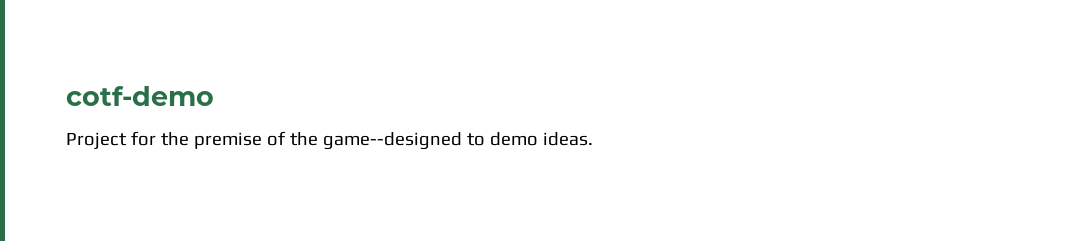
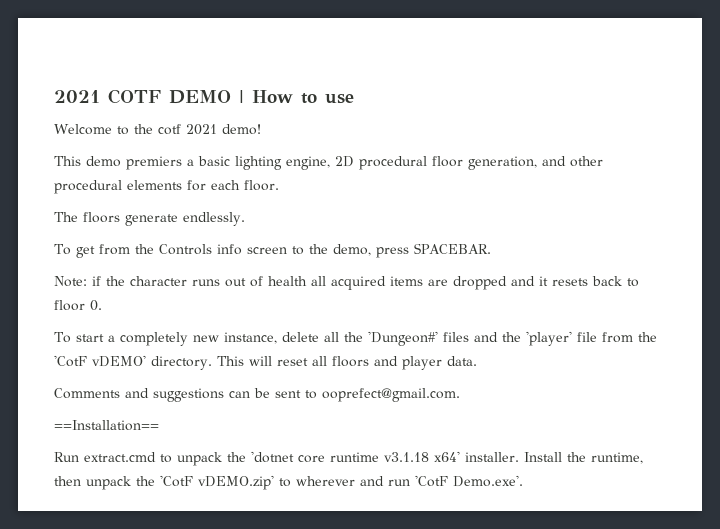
[66,86,214,106] [66,131,593,150] cotf-demo // Project for the premise of the game--designed to demo ideas. -> [54,89,354,104] [54,124,261,135] [54,156,603,170] [54,180,279,194] [54,212,245,226] [54,243,491,258] [54,276,639,290] [54,300,102,311] [54,331,657,346] [54,355,477,370] [54,388,460,402] [54,420,159,431] [54,451,643,466] [54,475,523,490] 2021 COTF DEMO | How to use // Welcome to the cotf 2021 demo! // This demo premiers a basic lighting engine, 2D procedural floor generation, and other procedural elements for each floor. // The floors generate endlessly. // To get from the Controls info screen to the demo, press SPACEBAR. // Note: if the character runs out of health all acquired items are dropped and it resets back to floor 0. // To start a completely new instance, delete all the 'Dungeon#' files and the 'player' file from the 'CotF vDEMO' directory. This will reset all floors and player data. // Comments and suggestions can be sent to ooprefect@gmail.com. // ==Installation== // Run extract.cmd to unpack the 'dotnet core runtime v3.1.18 x64' installer. Install the runtime, then unpack the 'CotF vDEMO.zip' to wherever and run 'CotF Demo.exe'.

